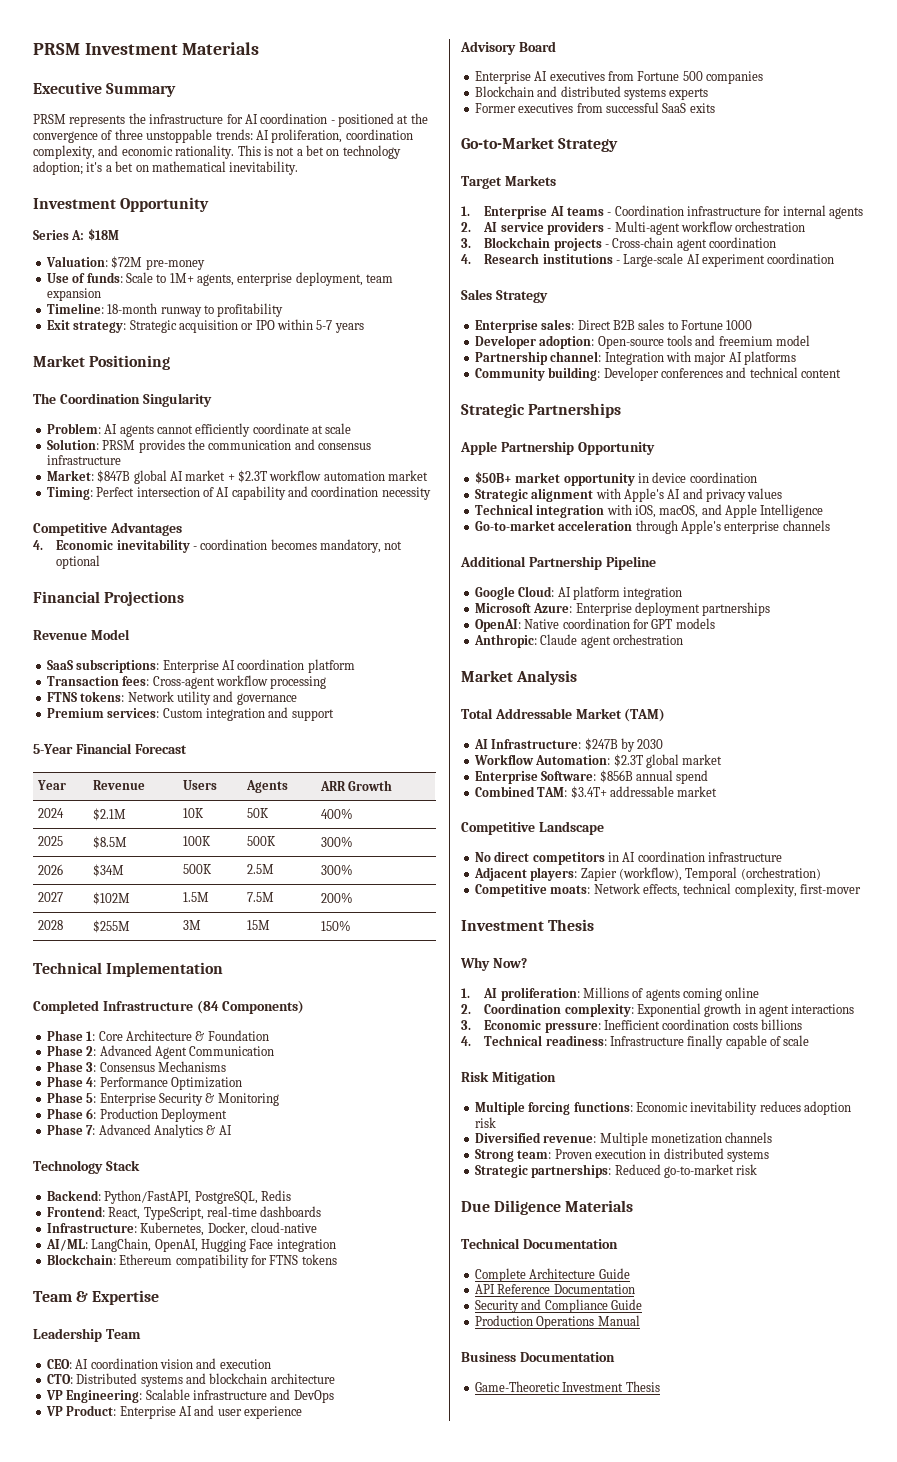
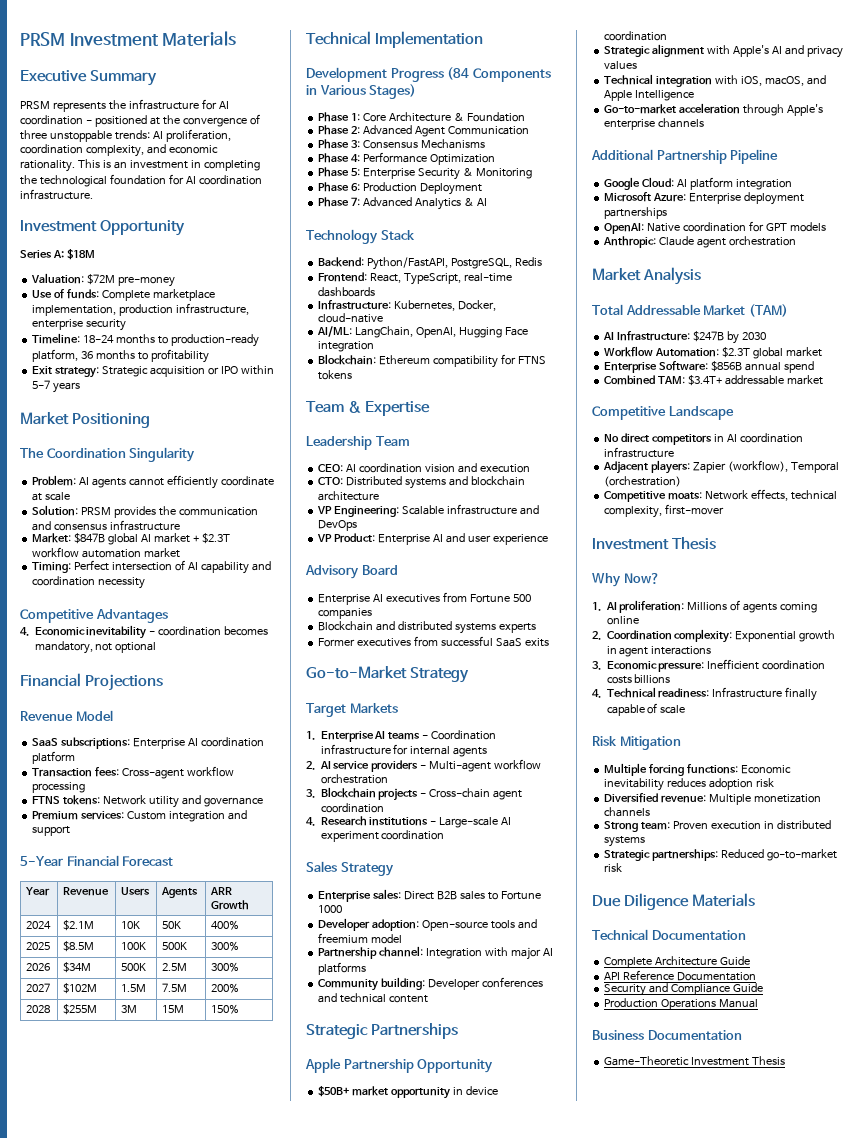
[276,145,401,159] [33,161,299,175] not a bet on technology adoption; it's a bet on mathematical inevitability. -> [113,160,260,171] [20,174,262,187] [20,189,93,200] an investment in completing the technological foundation for AI coordination infrastructure.
[125,272,394,286] [46,288,101,301] [46,303,202,317] Scale to 1M+ agents, enterprise deployment, team expansion // Timeline: 18-month runway -> [102,289,215,301] [32,303,250,316] [32,319,127,331] [32,333,259,347] [32,349,136,362] Complete marketplace implementation, production infrastructure, enterprise security // Timeline: 18-24 months to production-ready platform, 36 months
[33,1000,305,1014] Completed Infrastructure (84 Components) -> [306,67,551,82] [306,84,417,99] Development Progress (84 Components in Various Stages)

